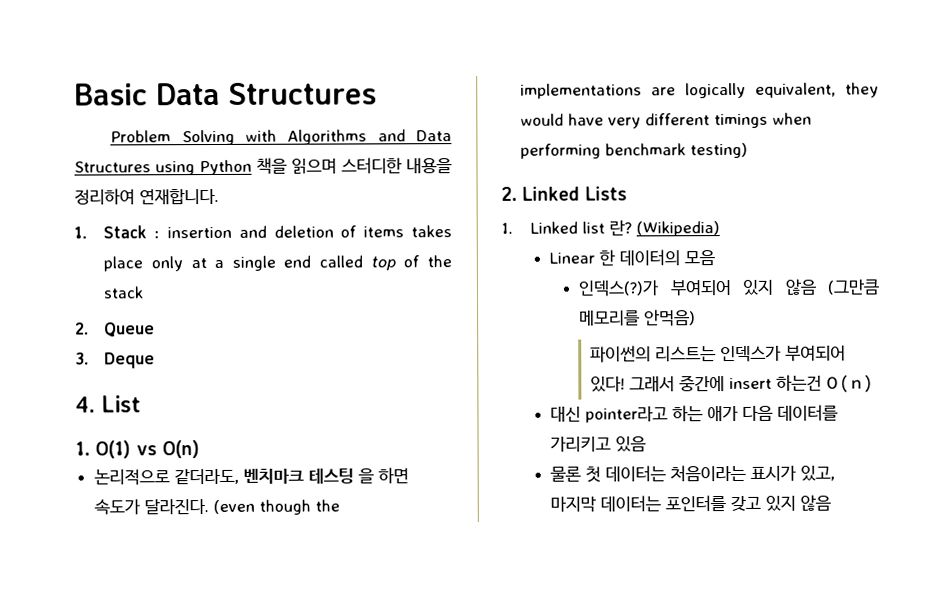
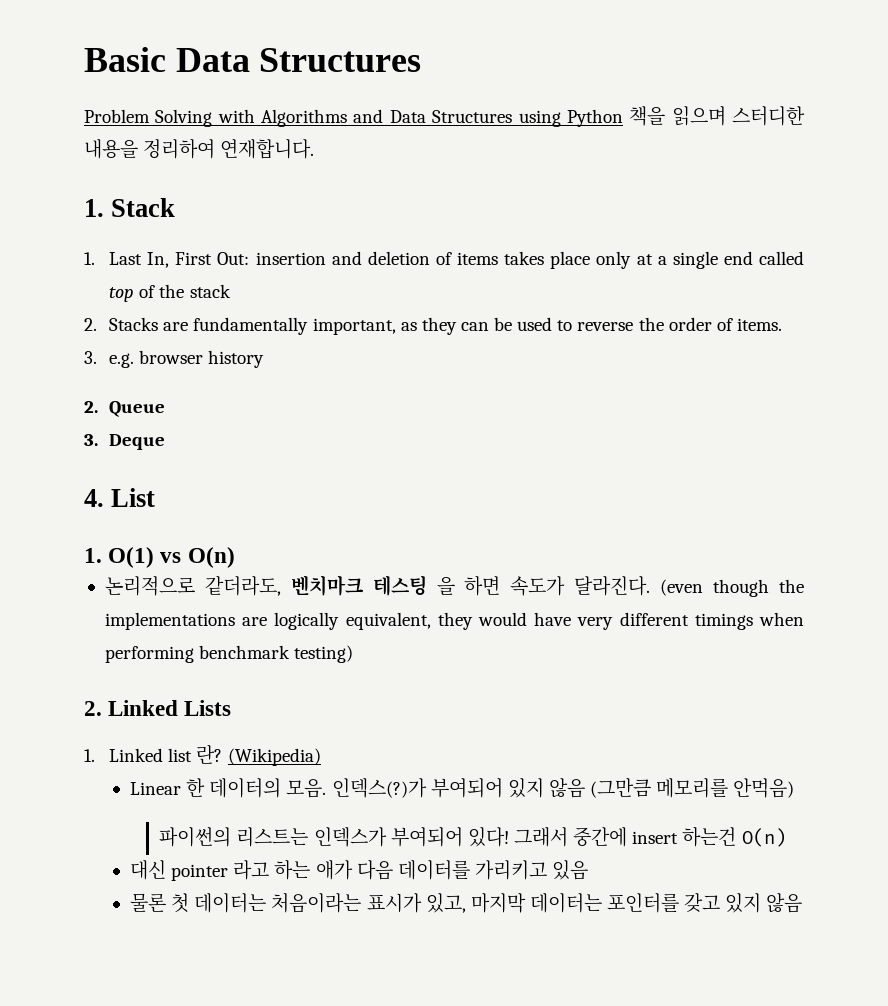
[74,225,161,239] // 1. Stack : -> [84,198,176,217] [84,252,250,268] // 1. Stack // 1. Last In, First Out:
(144, 292) none -> [84,317,782,335] [84,350,265,368] // 2. Stacks are fundamentally important, as they can be used to reverse the order of items. // 3. e.g. browser history
[684,250,716,266] 모음 // -> [286,779,327,798] 모음.
[585,406,669,423] pointer라고 -> [171,860,270,881] pointer 라고

